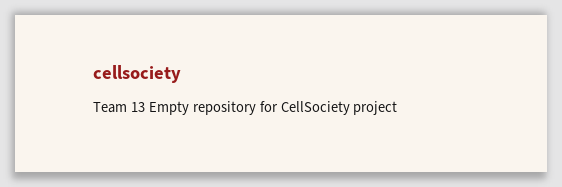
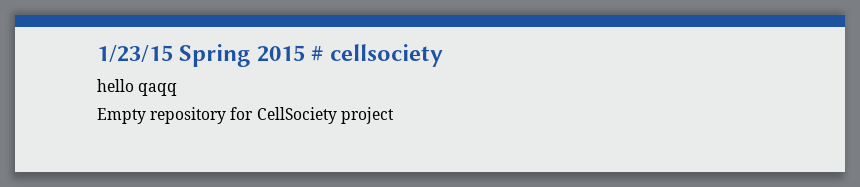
(93, 74) none -> [97,44,324,67] 1/23/15 Spring 2015 #
[93,102,145,113] Team 13 -> [97,79,178,96] hello qaqq //

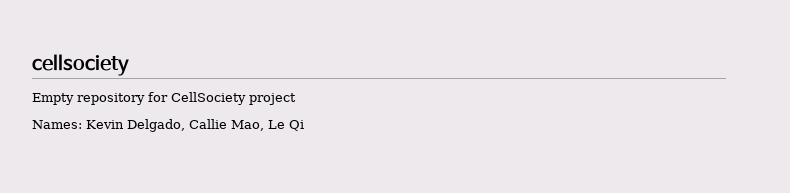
[97,44,324,67] 1/23/15 Spring 2015 # -> (32, 65) none
[97,79,178,96] // hello qaqq -> (129, 65) none
(394, 115) none -> [32,119,304,132] // Names: Kevin Delgado, Callie Mao, Le Qi

